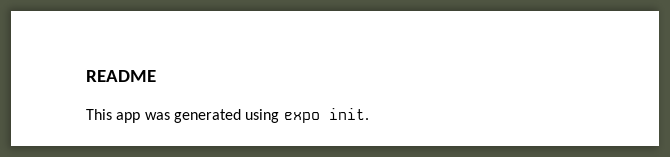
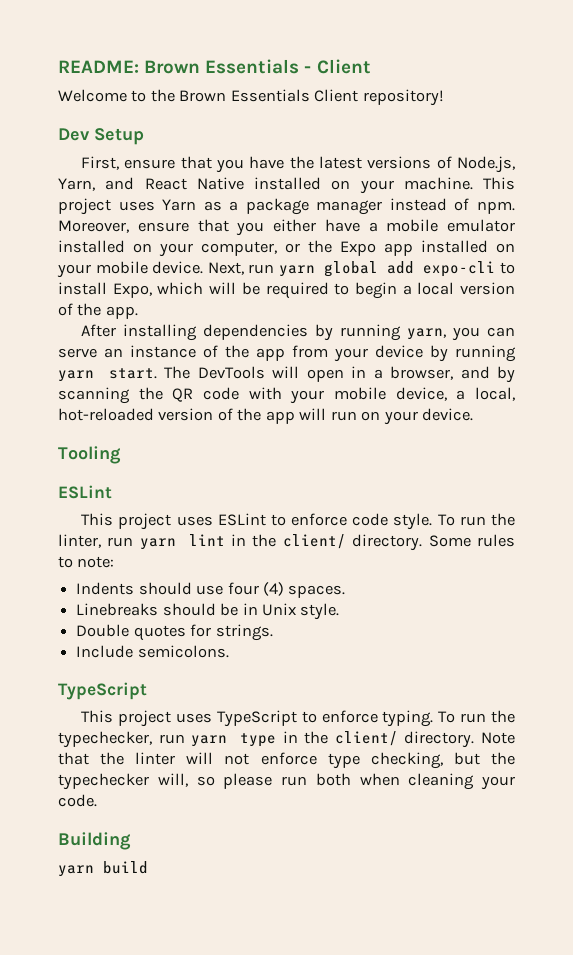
[86,70,156,82] [86,108,369,123] README // This app was generated using expo init. -> [58,59,371,74] [58,89,444,106] [58,128,144,145] [81,156,515,173] [58,177,515,194] [58,198,515,215] [58,219,515,236] [58,240,515,257] [57,261,515,278] [58,282,515,299] [58,303,138,319] [81,324,516,341] [58,345,516,362] [58,366,515,383] [58,387,515,404] [58,408,474,425] [58,446,121,464] [58,485,112,499] [81,513,516,530] [58,534,515,551] [58,556,115,568] [76,582,346,598] [76,603,340,620] [76,624,273,641] [76,645,229,658] [58,682,147,700] [81,710,516,727] [58,731,515,748] [58,752,515,769] [58,773,515,790] [58,794,97,807] [58,832,131,850] [58,861,148,877] README: Brown Essentials - Client // Welcome to the Brown Essentials Client repository! // Dev Setup // First, ensure that you have the latest versions of Node.js, Yarn, and React Native installed on your machine. This project uses Yarn as a package manager instead of npm. Moreover, ensure that you either have a mobile emulator installed on your computer, or the Expo app installed on your mobile device. Next, run yarn global add expo-cli to install Expo, which will be required to begin a local version of the app. // After installing dependencies by running yarn, you can serve an instance of the app from your device by running yarn start. The DevTools will open in a browser, and by scanning the QR code with your mobile device, a local, hot-reloaded version of the app will run on your device. // Tooling // ESLint // This project uses ESLint to enforce code style. To run the linter, run yarn lint in the client/ directory. Some rules to note: // Indents should use four (4) spaces. // Linebreaks should be in Unix style. // Double quotes for strings. // Include semicolons. // TypeScript // This project uses TypeScript to enforce typing. To run the typechecker, run yarn type in the client/ directory. Note that the linter will not enforce type checking, but the typechecker will, so please run both when cleaning your code. // Building // yarn build

